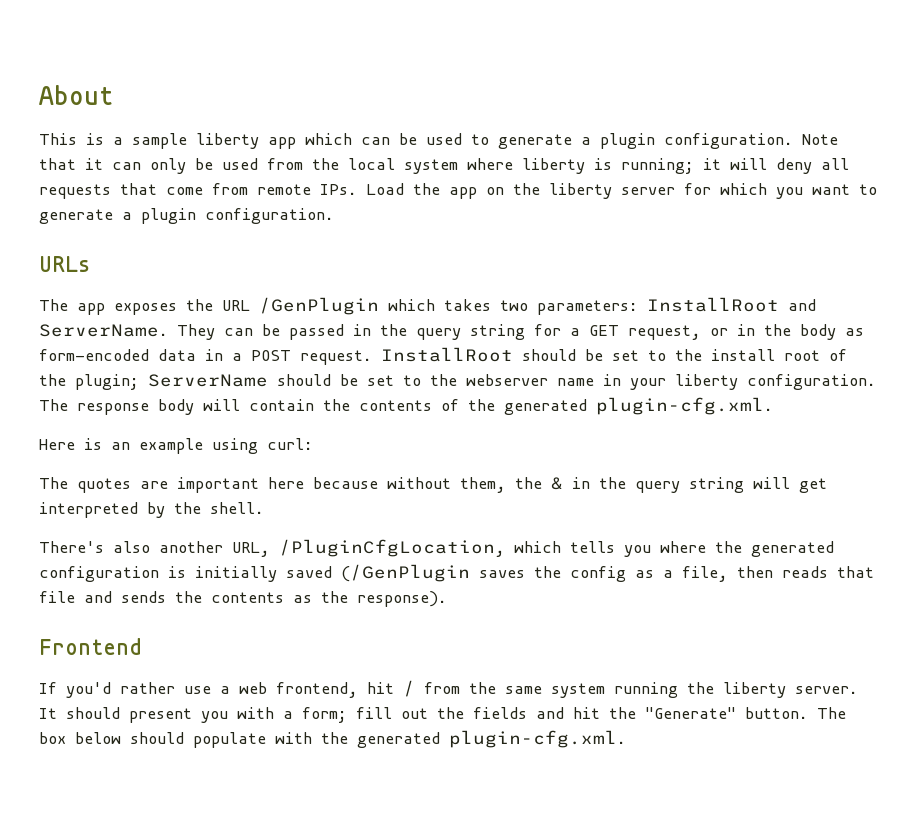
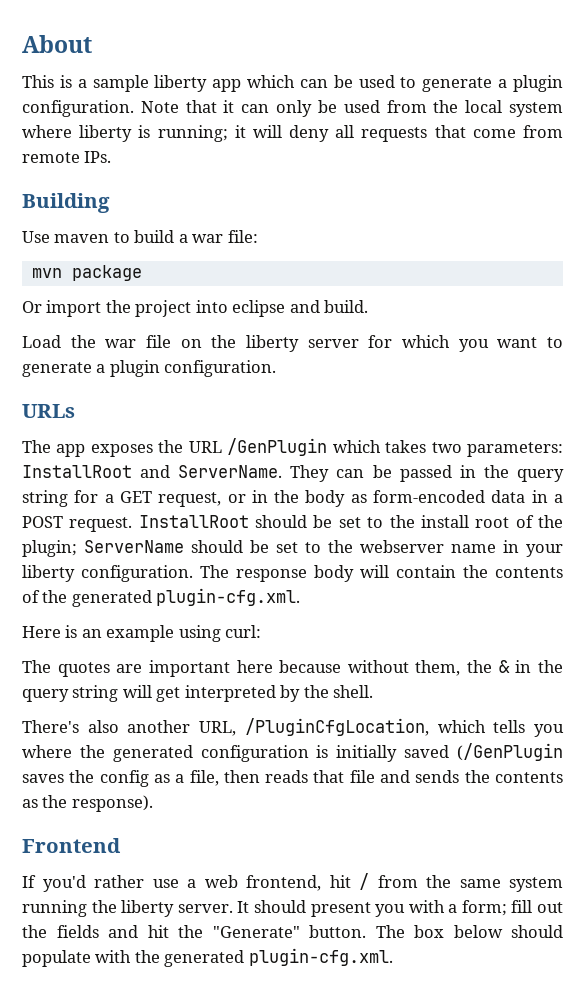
[366,183,477,199] Load the app -> [22,193,110,213] [22,230,258,243] [31,265,142,281] [22,300,369,317] [22,335,171,348] // Building // Use maven to build a war file: // mvn package // Or import the project into eclipse and build. // Load the war file

